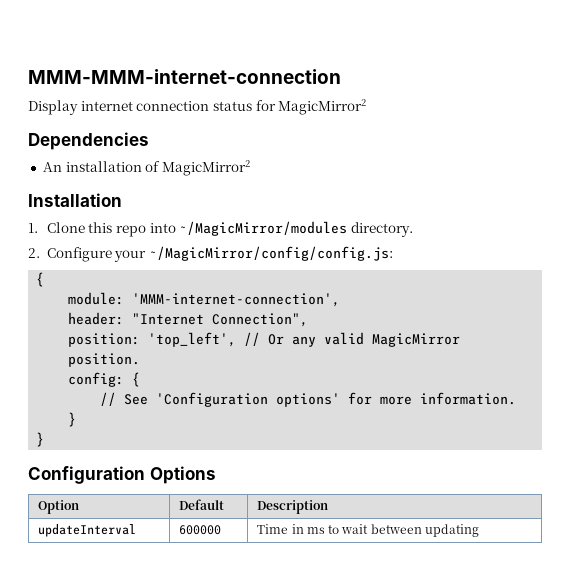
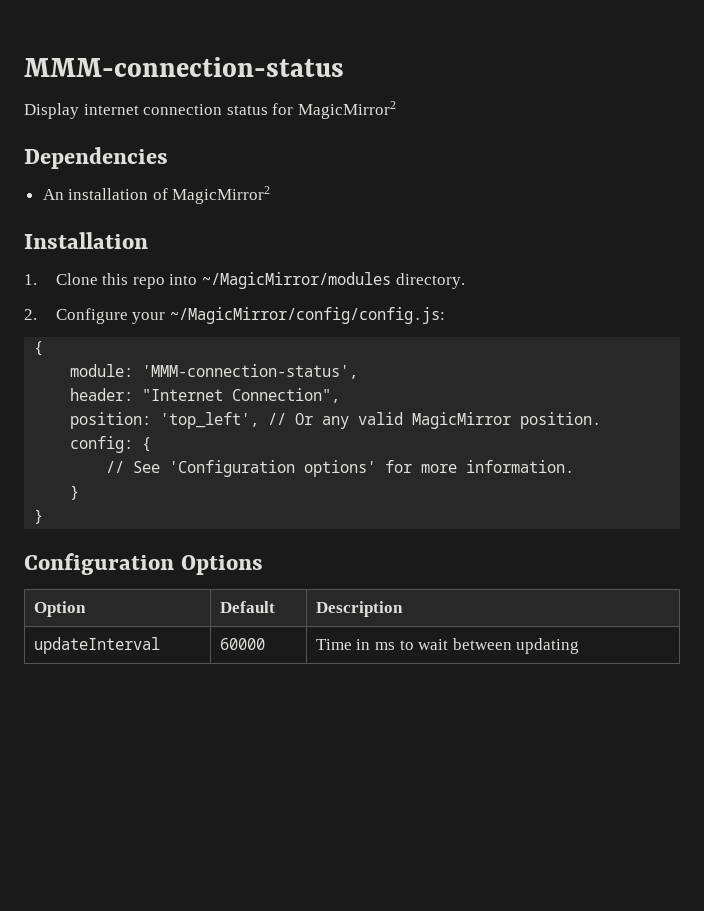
[28,69,341,84] MMM-MMM-internet-connection -> [24,57,344,77] MMM-connection-status
[132,293,341,307] 'MMM-internet-connection', -> [142,364,359,379] 'MMM-connection-status',
[179,525,222,535] 600000 -> [219,638,265,650] 60000

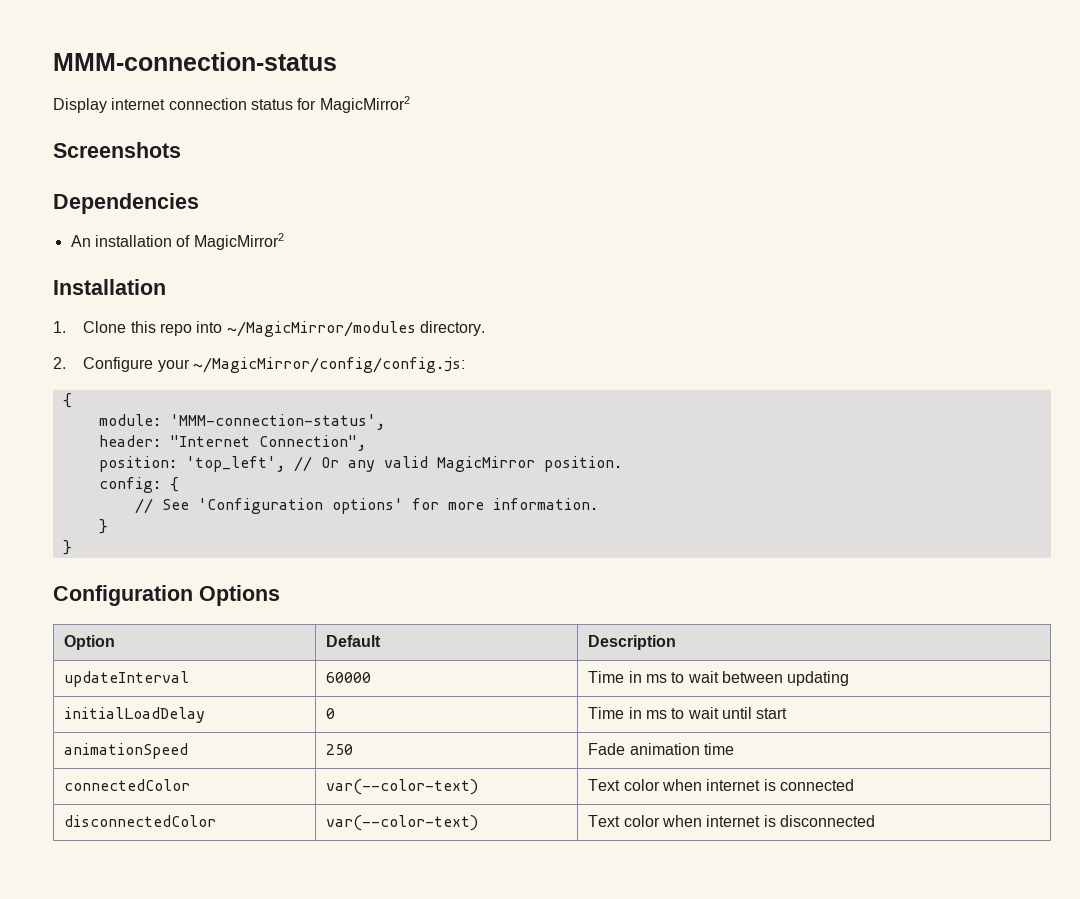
(396, 110) none -> [53,142,181,158] // Screenshots
(580, 646) none -> [64,707,206,723] [326,708,336,719] [588,707,788,719] [64,743,189,759] [326,744,354,755] [588,743,734,755] [64,779,191,791] [326,779,479,795] [588,779,854,791] [64,815,217,827] [326,815,479,831] [588,815,875,827] // initialLoadDelay | 0 | Time in ms to wait until start // animationSpeed | 250 | Fade animation time // connectedColor | var(--color-text) | Text color when internet is connected // disconnectedColor | var(--color-text) | Text color when internet is disconnected

